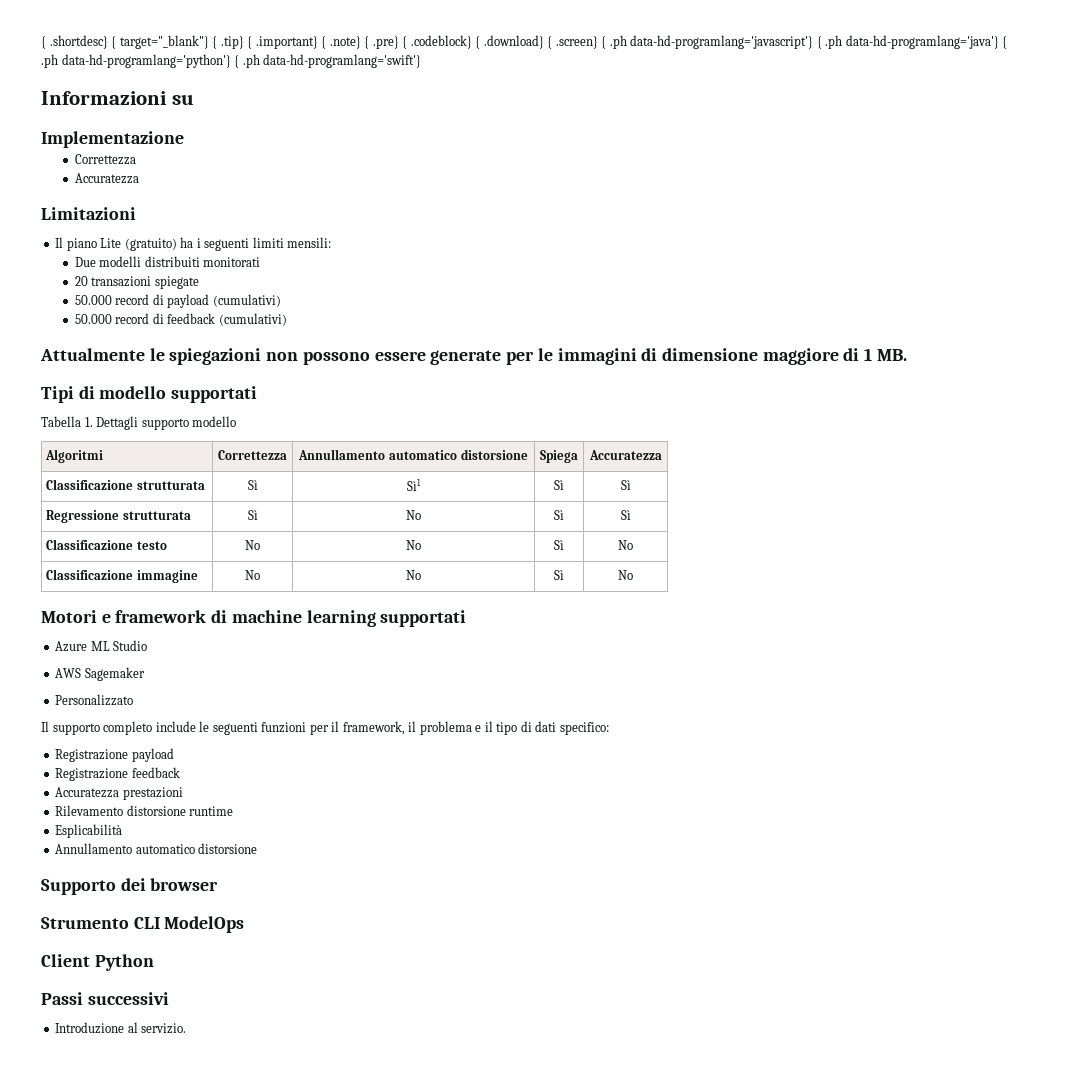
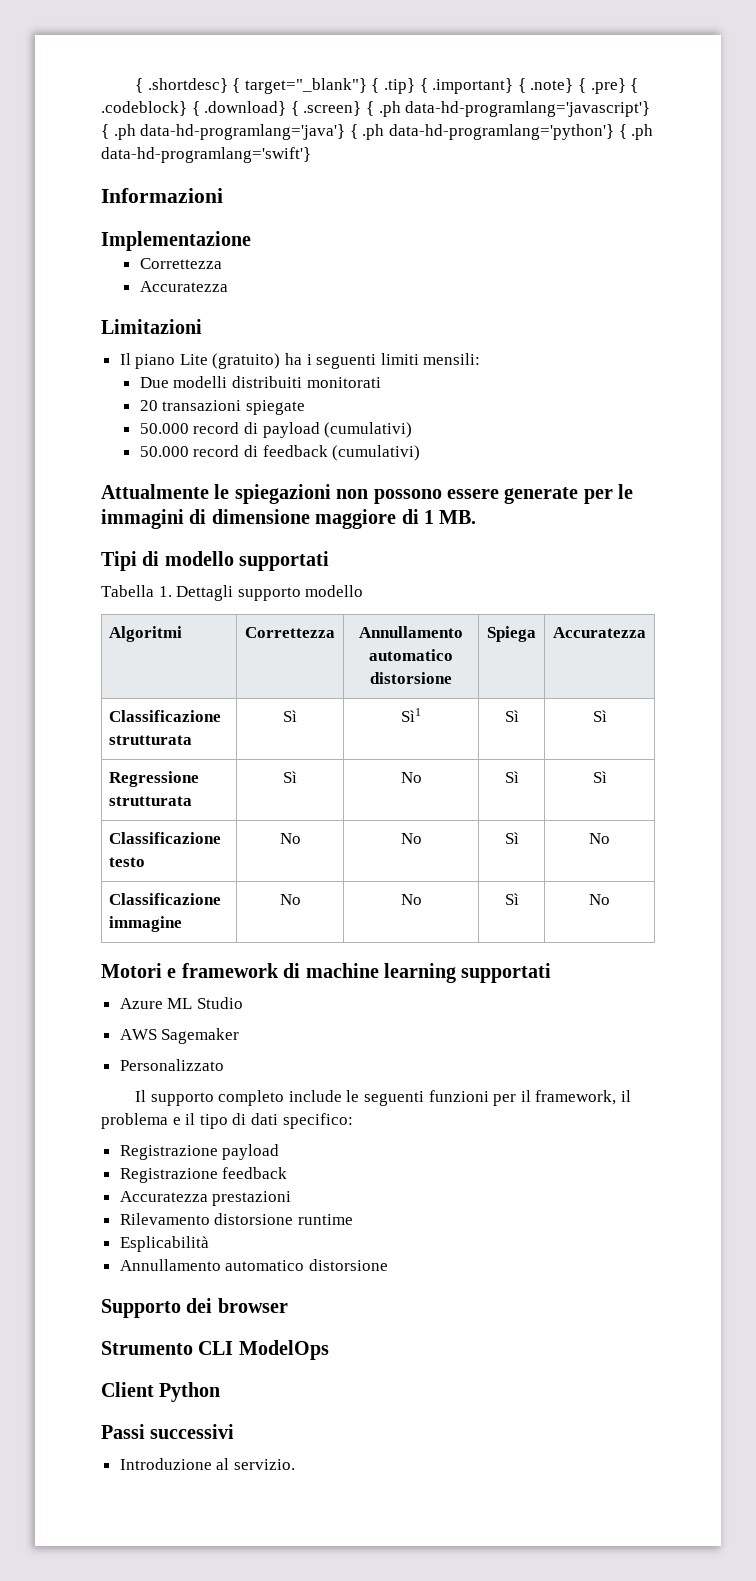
[171,94,194,105] su -> (223, 195) none

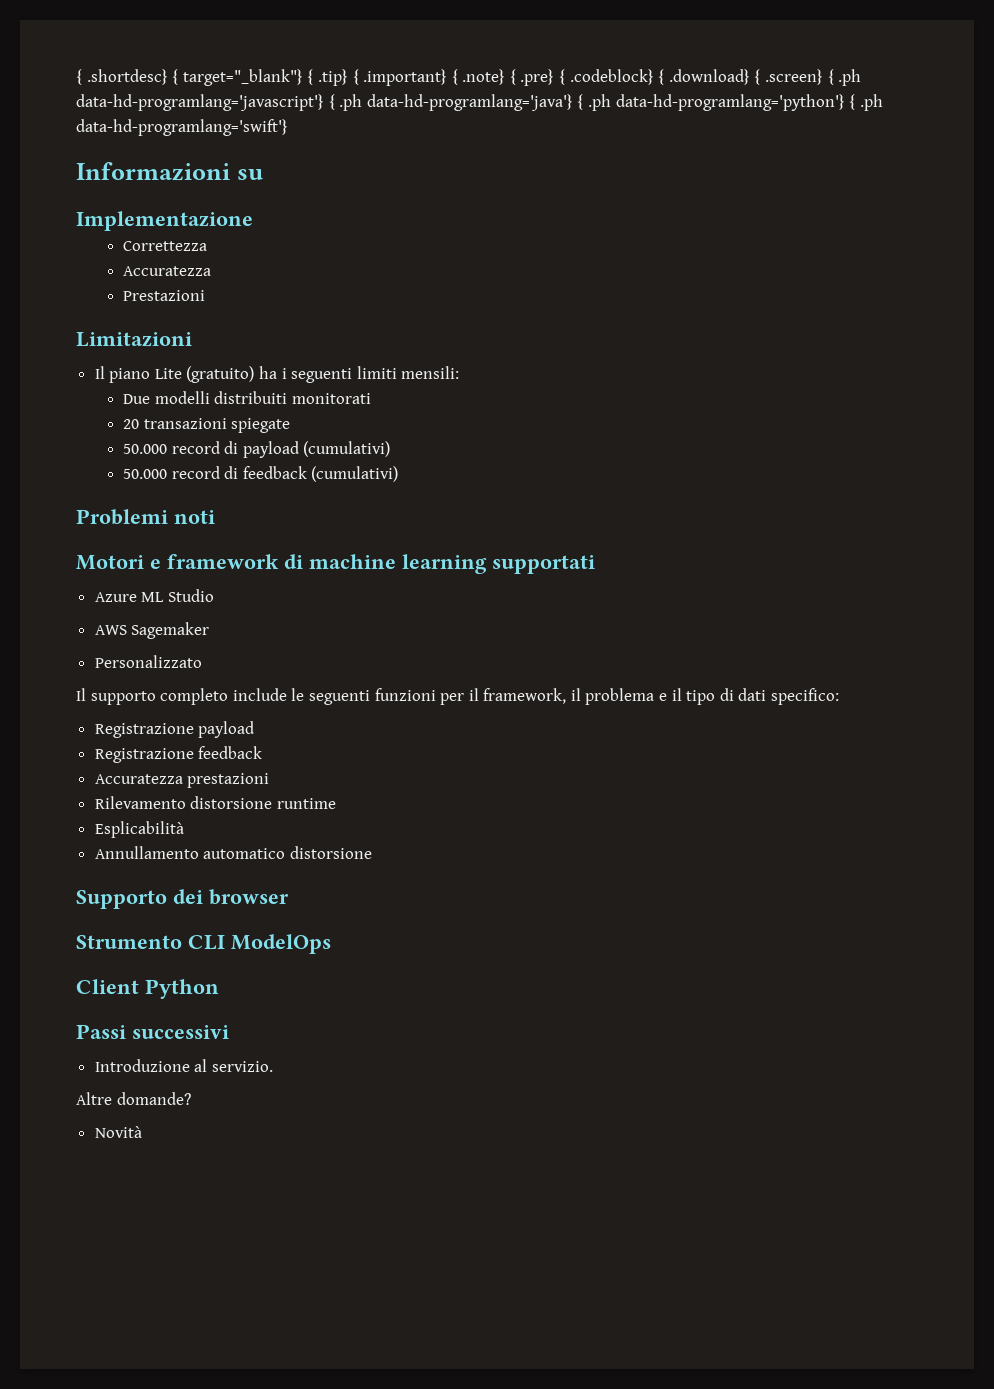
(223, 195) none -> [236,169,263,180] su
(228, 286) none -> [123,290,206,301] // Prestazioni
[101,484,634,504] [101,509,477,529] [101,551,330,571] [101,585,364,601] [108,626,182,642] [245,627,335,638] [359,626,463,638] [369,649,453,661] [370,672,452,684] [487,626,536,642] [553,627,646,638] [108,710,221,722] [108,735,192,745] [283,710,297,722] [401,708,421,722] [504,710,519,722] [592,710,607,722] [108,771,199,787] [108,796,192,806] [283,771,297,783] [400,772,422,783] [504,771,519,783] [592,771,607,783] [108,832,221,844] [108,857,145,867] [279,833,301,844] [400,833,422,844] [504,832,519,844] [589,833,610,844] [108,893,221,905] [108,916,182,932] [279,894,301,905] [400,894,422,905] [504,893,519,905] [589,894,610,905] Attualmente le spiegazioni non possono essere generate per le immagini di dimensione maggiore di 1 MB. // Tipi di modello supportati // Tabella 1. Dettagli supporto modello // Algoritmi | Correttezza | Annullamento automatico distorsione | Spiega | Accuratezza // Classificazione strutturata | Sì | Sì1 | Sì | Sì // Regressione strutturata | Sì | No | Sì | Sì // Classificazione testo | No | No | Sì | No // Classificazione immagine | No | No | Sì | No -> [76,509,215,525] Problemi noti
(295, 1464) none -> [76,1092,191,1105] [94,1126,142,1138] // Altre domande? // Novità

